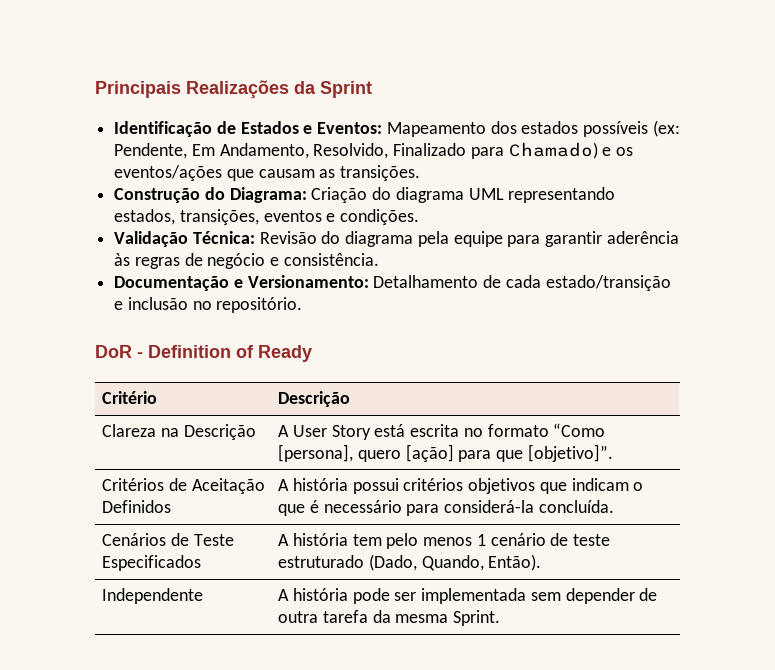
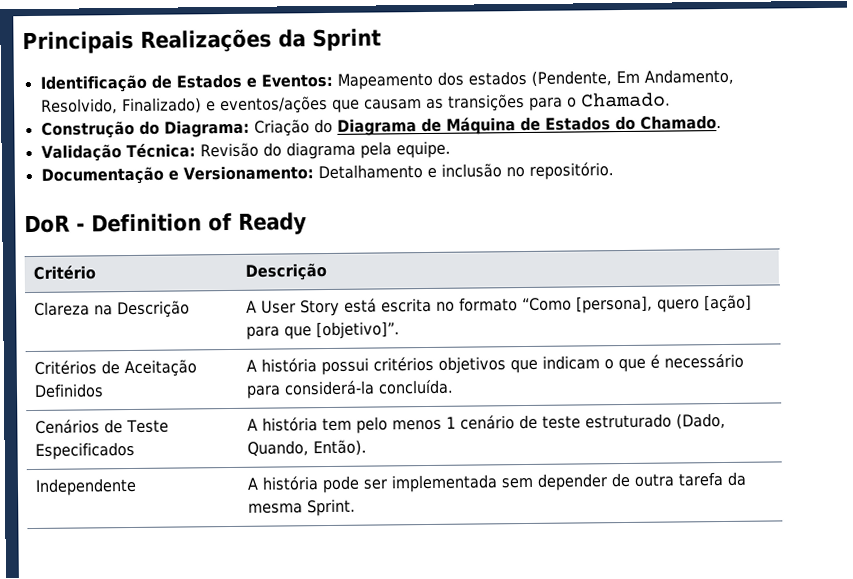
[583,120,680,137] [114,142,634,159] [114,165,421,181] possíveis (ex: Pendente, Em Andamento, Resolvido, Finalizado para Chamado) e os eventos/ações que causam as transições. -> [530,68,734,87] [40,92,671,115] (Pendente, Em Andamento, Resolvido, Finalizado) e eventos/ações que causam as transições para o Chamado.
[395,187,616,203] [114,209,420,225] diagrama UML representando estados, transições, eventos e condições. -> [336,115,722,136] Diagrama de Máquina de Estados do Chamado.
[453,231,679,247] [114,253,379,269] equipe para garantir aderência às regras de negócio e consistência. -> [395,140,451,159] equipe.
[483,275,671,291] de cada estado/transição -> (423, 172) none

